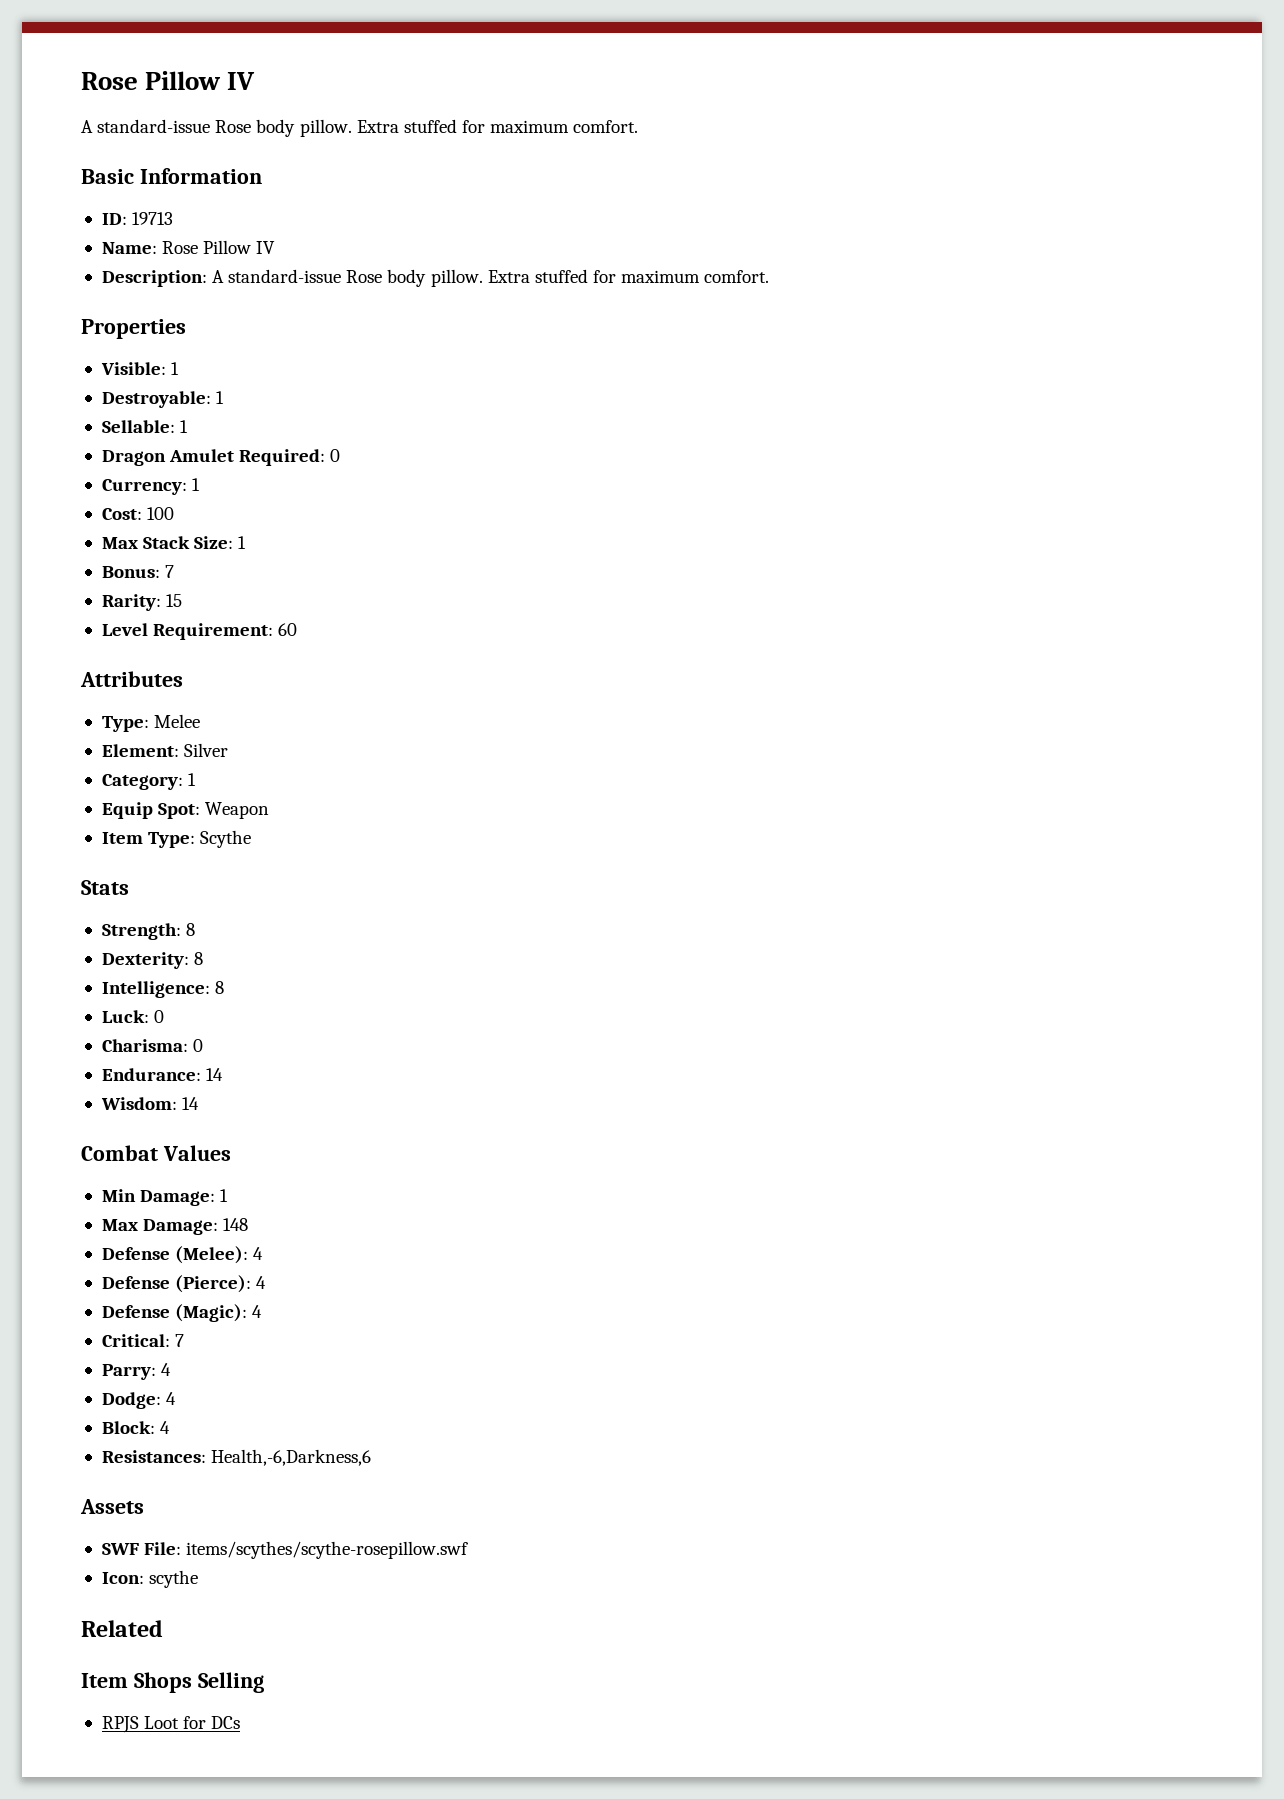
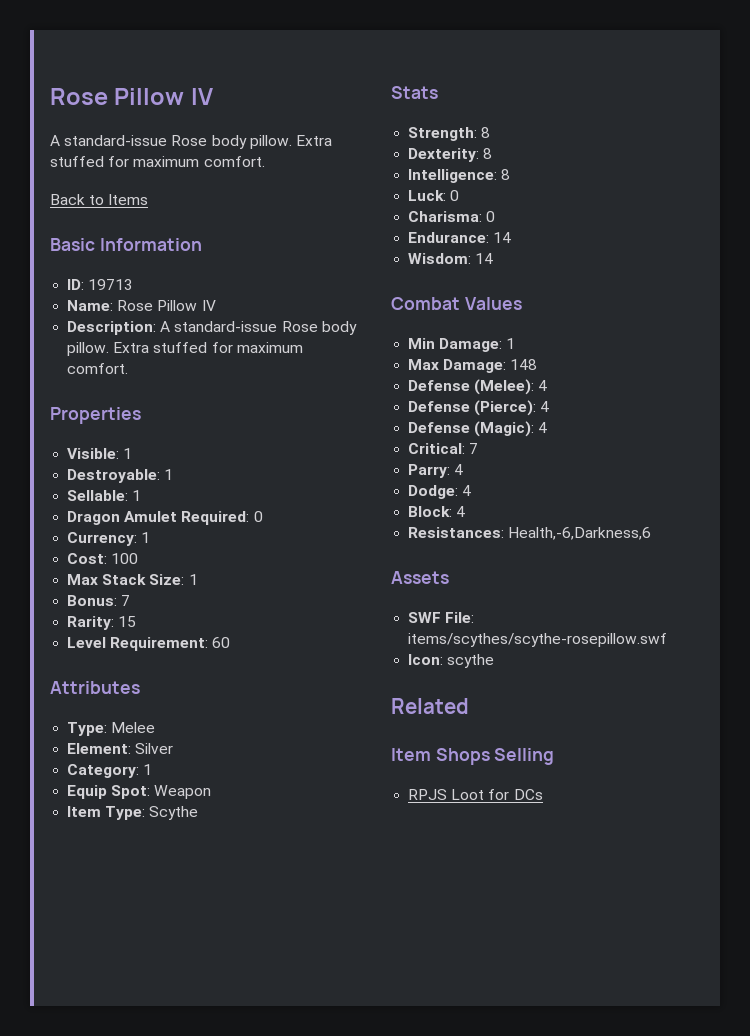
(639, 126) none -> [50,194,149,205] // Back to Items

